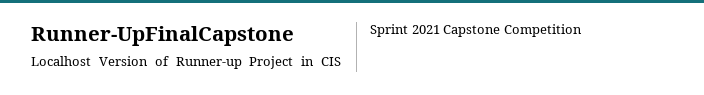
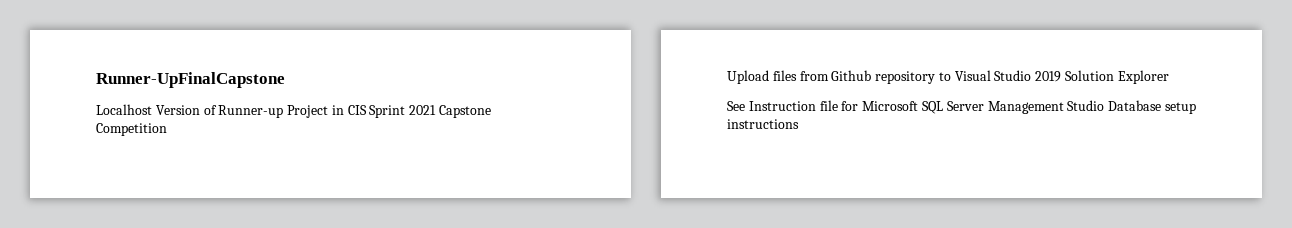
(582, 30) none -> [727,70,1169,84] [727,100,1196,114] [727,119,799,129] // Upload files from Github repository to Visual Studio 2019 Solution Explorer // See Instruction file for Microsoft SQL Server Management Studio Database setup instructions

